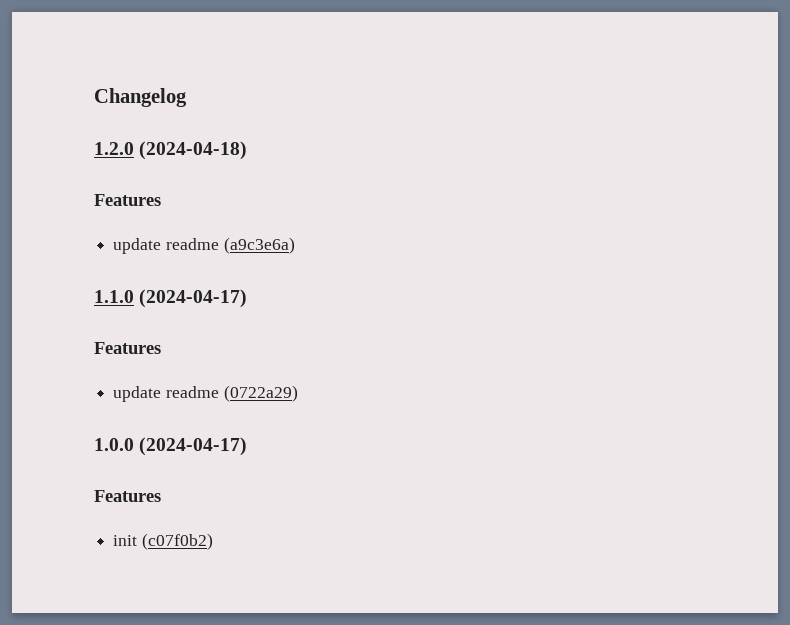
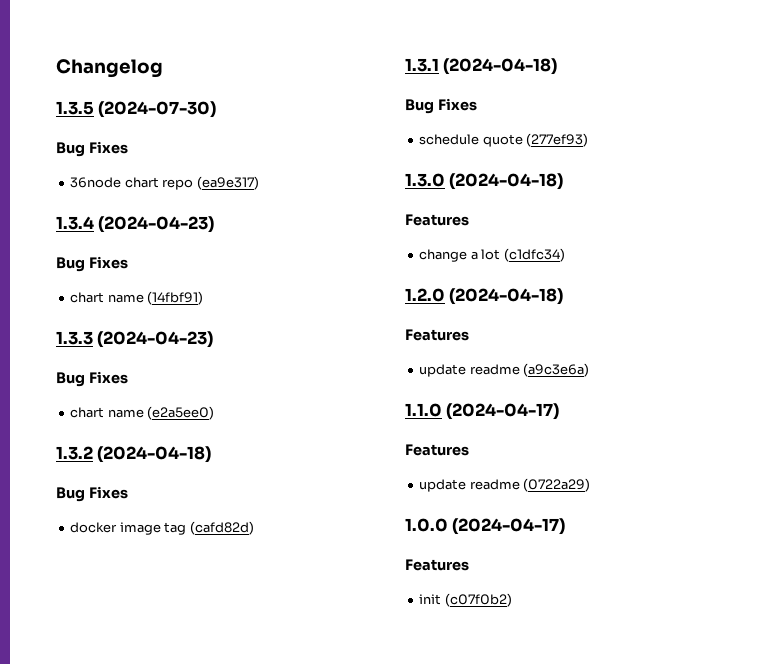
(187, 97) none -> [56,101,217,118] [56,141,128,157] [70,176,259,190] [56,216,215,233] [56,256,128,272] [70,291,204,305] [56,331,214,348] [56,371,128,387] [70,406,215,420] [56,446,212,463] [56,486,128,502] [70,521,254,535] [405,58,558,75] [405,98,477,114] [419,133,589,147] [405,173,564,190] [405,214,469,226] [419,248,565,262] // 1.3.5 (2024-07-30) // Bug Fixes // 36node chart repo (ea9e317) // 1.3.4 (2024-04-23) // Bug Fixes // chart name (14fbf91) // 1.3.3 (2024-04-23) // Bug Fixes // chart name (e2a5ee0) // 1.3.2 (2024-04-18) // Bug Fixes // docker image tag (cafd82d) // 1.3.1 (2024-04-18) // Bug Fixes // schedule quote (277ef93) // 1.3.0 (2024-04-18) // Features // change a lot (c1dfc34)

